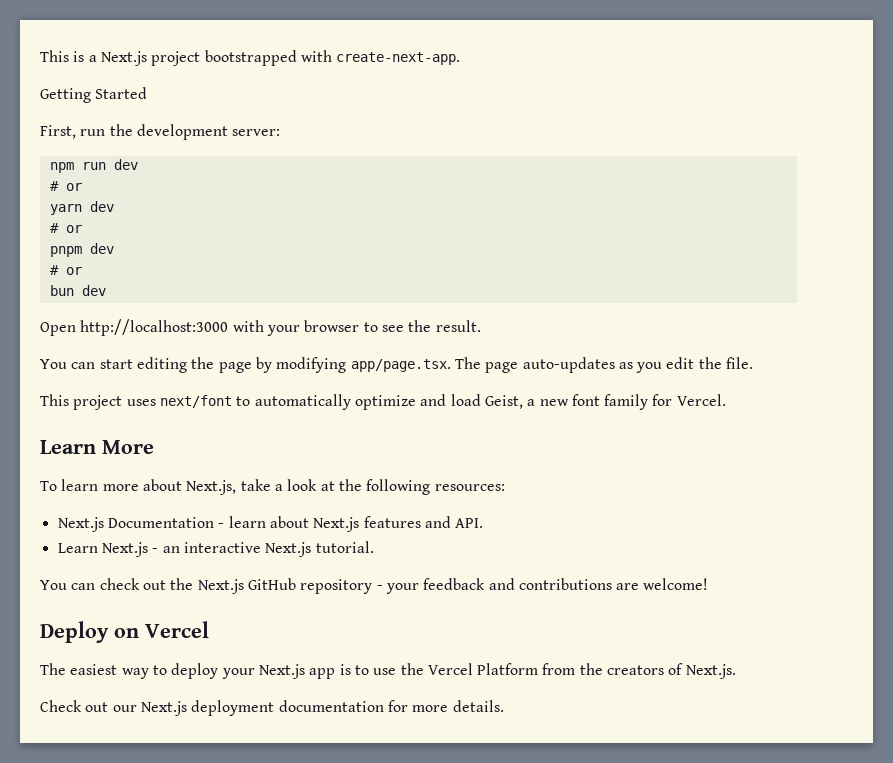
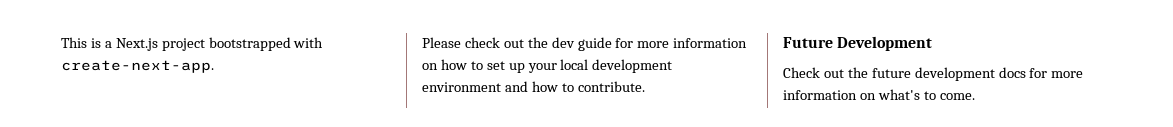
[40,87,148,103] [40,124,281,140] [49,159,138,173] [49,181,82,191] [49,201,114,215] [49,223,82,233] [49,243,114,257] [49,265,82,275] [49,285,106,296] [40,319,481,336] [40,357,754,373] [40,394,726,410] [40,440,154,454] [40,479,505,495] [57,516,484,532] [57,541,374,557] [40,578,709,594] [40,621,209,643] [40,663,736,679] [40,700,504,716] Getting Started // First, run the development server: // npm run dev // # or // yarn dev // # or // pnpm dev // # or // bun dev // Open http://localhost:3000 with your browser to see the result. // You can start editing the page by modifying app/page.tsx. The page auto-updates as you edit the file. // This project uses next/font to automatically optimize and load Geist, a new font family for Vercel. // Learn More // To learn more about Next.js, take a look at the following resources: // Next.js Documentation - learn about Next.js features and API. // Learn Next.js - an interactive Next.js tutorial. // You can check out the Next.js GitHub repository - your feedback and contributions are welcome! // Deploy on Vercel // The easiest way to deploy your Next.js app is to use the Vercel Platform from the creators of Next.js. // Check out our Next.js deployment documentation for more details. -> [422,37,748,51] [422,59,673,73] [422,81,645,92] [783,36,933,51] [783,67,1084,81] [783,89,975,100] Please check out the dev guide for more information on how to set up your local development environment and how to contribute. // Future Development // Check out the future development docs for more information on what's to come.

